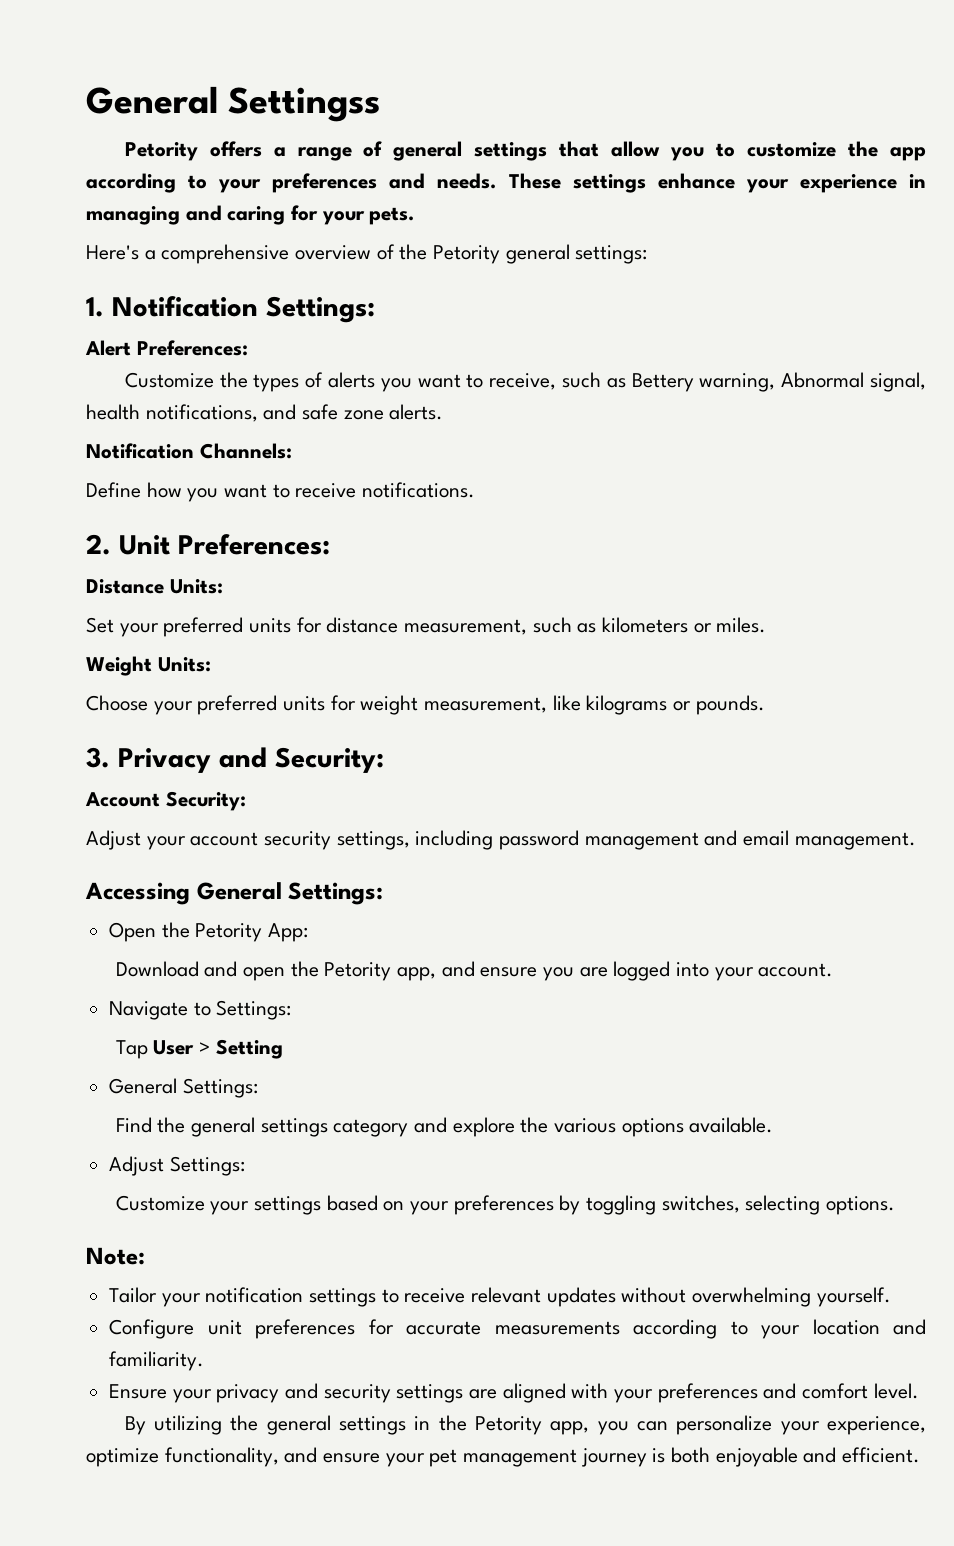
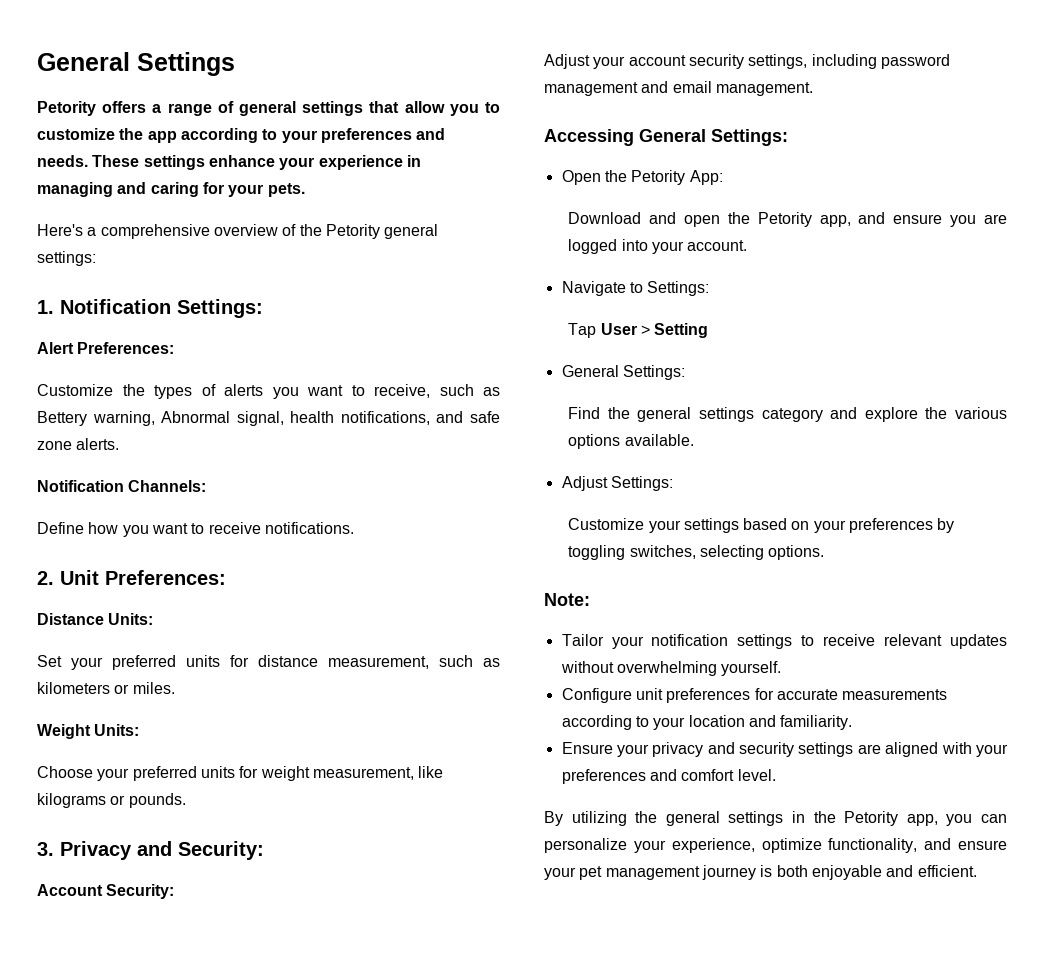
[86,86,381,122] General Settingss -> [37,52,235,76] General Settings

